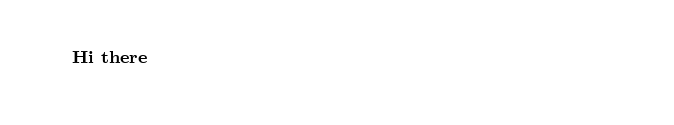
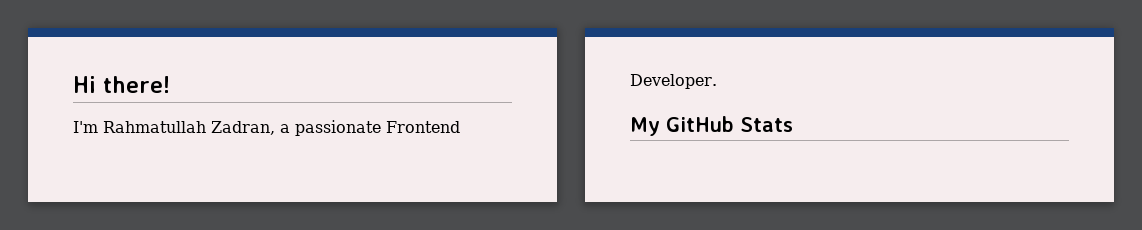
[101,51,147,63] there -> [103,76,170,93] [73,120,460,136] [630,74,717,89] [630,116,793,136] there! // I'm Rahmatullah Zadran, a passionate Frontend Developer. // My GitHub Stats

